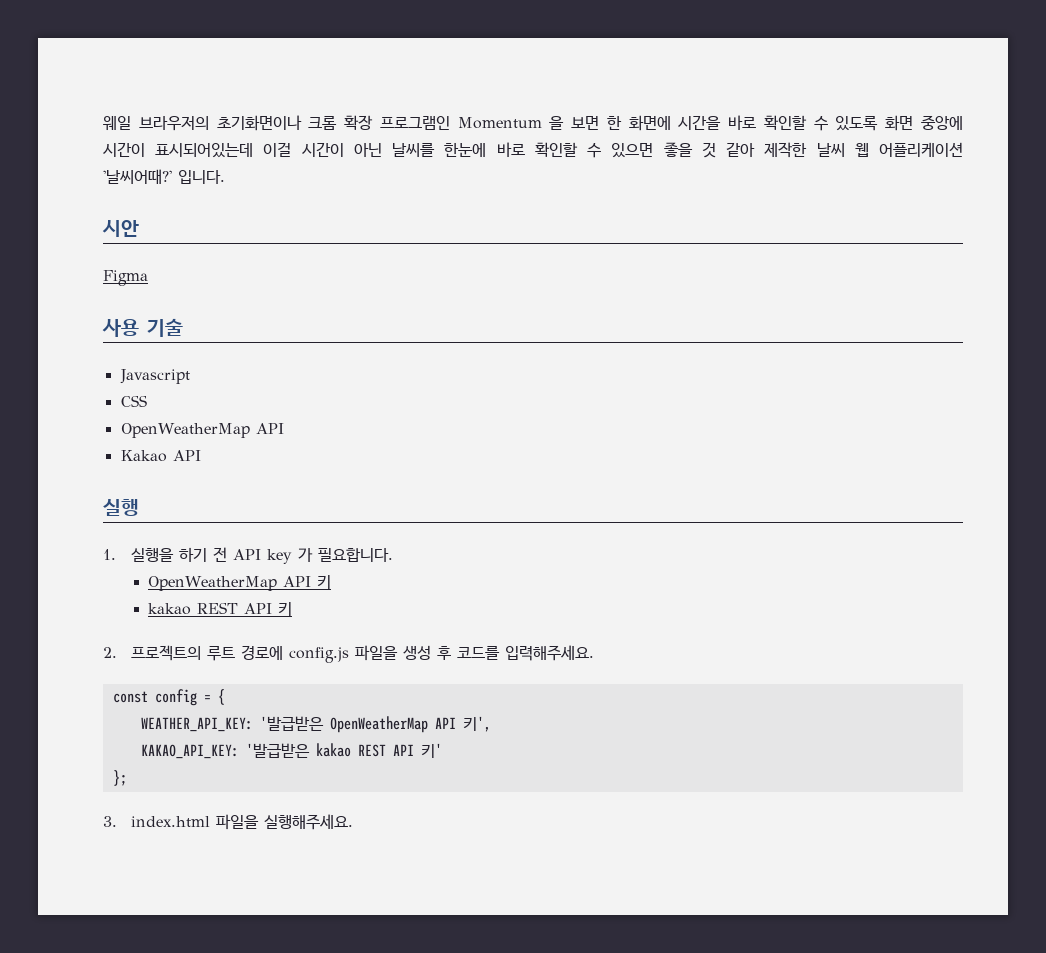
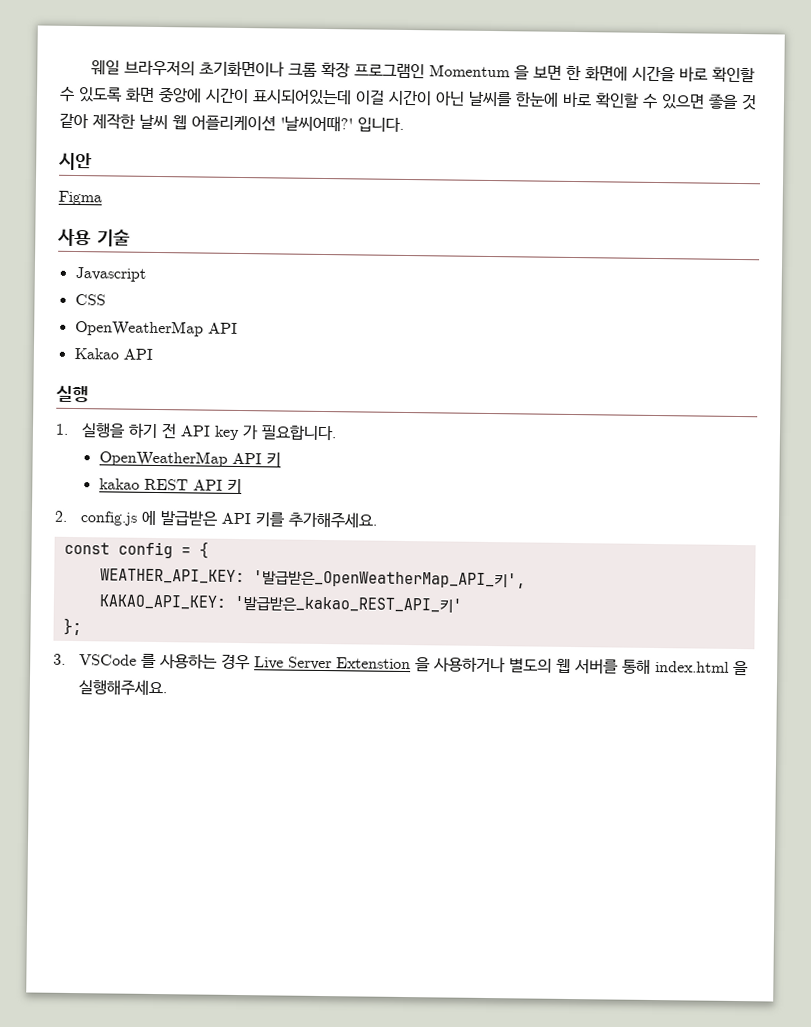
[130,645,594,663] 프로젝트의 루트 경로에 config.js 파일을 생성 후 코드를 입력해주세요. -> [80,510,379,529] config.js 에 발급받은 API 키를 추가해주세요.
[259,716,491,733] [140,743,442,759] [112,770,127,786] [103,814,259,830] '발급받은 OpenWeatherMap API 키', // KAKAO_API_KEY: '발급받은 kakao REST API 키' // }; // 3. index.html 파일을 -> [252,570,526,589] [98,594,462,613] [62,617,82,636] [53,653,750,676] '발급받은_OpenWeatherMap_API_키', // KAKAO_API_KEY: '발급받은_kakao_REST_API_키' // }; // 3. VSCode 를 사용하는 경우 Live Server Extenstion 을 사용하거나 별도의 웹 서버를 통해 index.html 을

